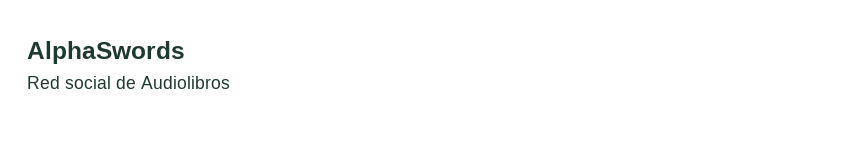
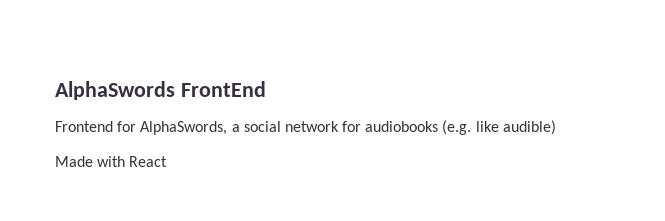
[27,76,230,89] // Red social de Audiolibros -> [180,81,266,97] [55,120,556,135] [55,156,168,167] FrontEnd // Frontend for AlphaSwords, a social network for audiobooks (e.g. like audible) // Made with React

